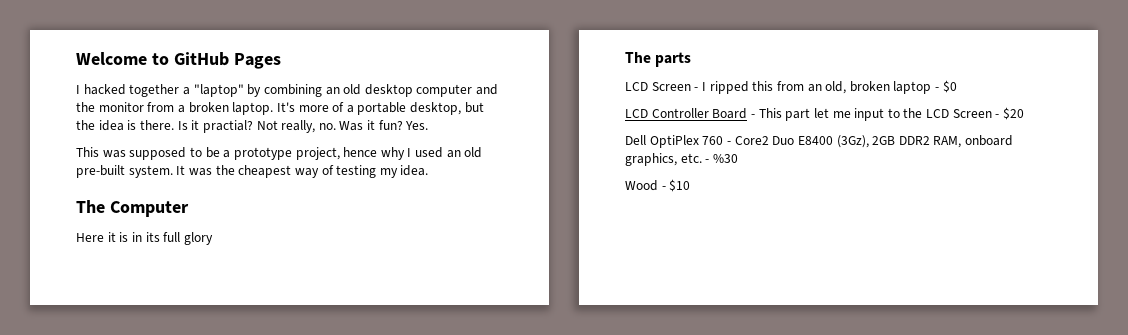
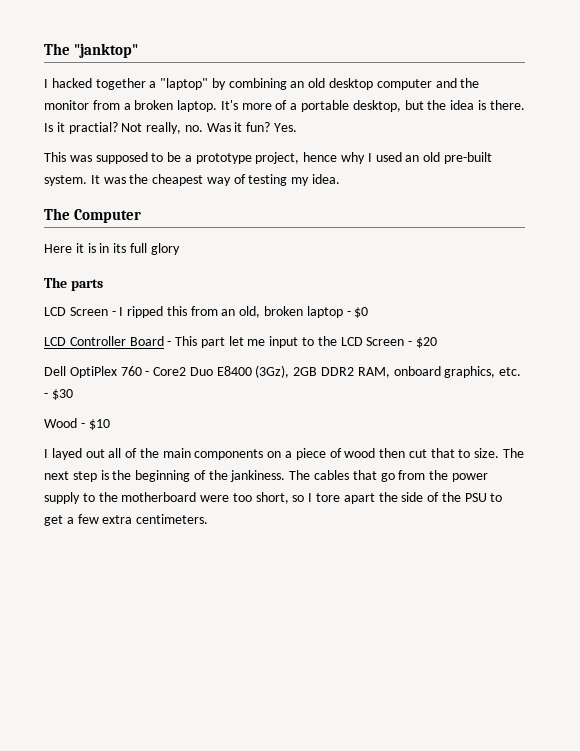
[76,52,281,69] Welcome to GitHub Pages -> [44,43,139,58] The "janktop"
[712,154,738,163] %30 -> [51,389,73,400] $30
(691, 185) none -> [44,448,525,460] [44,470,488,482] [44,492,503,504] [44,514,209,526] // I layed out all of the main components on a piece of wood then cut that to size. The next step is the beginning of the jankiness. The cables that go from the power supply to the motherboard were too short, so I tore apart the side of the PSU to get a few extra centimeters.

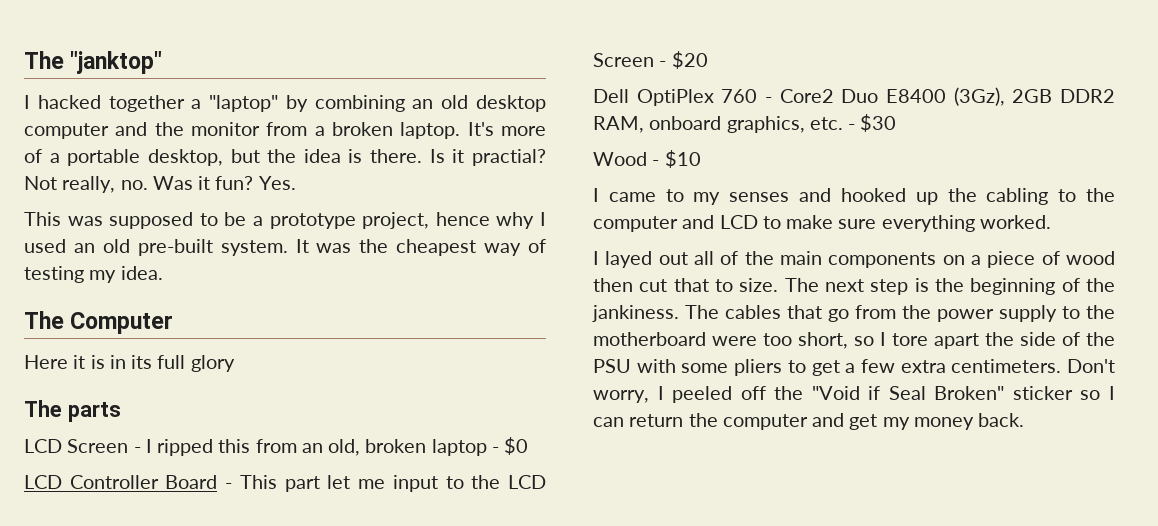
(110, 424) none -> [593,188,1115,205] [593,215,1051,232] // I came to my senses and hooked up the cabling to the computer and LCD to make sure everything worked.
(487, 497) none -> [636,359,783,376] with some pliers
(209, 519) none -> [1067,359,1115,373] [593,386,1115,403] [593,413,1025,430] Don't worry, I peeled off the "Void if Seal Broken" sticker so I can return the computer and get my money back.

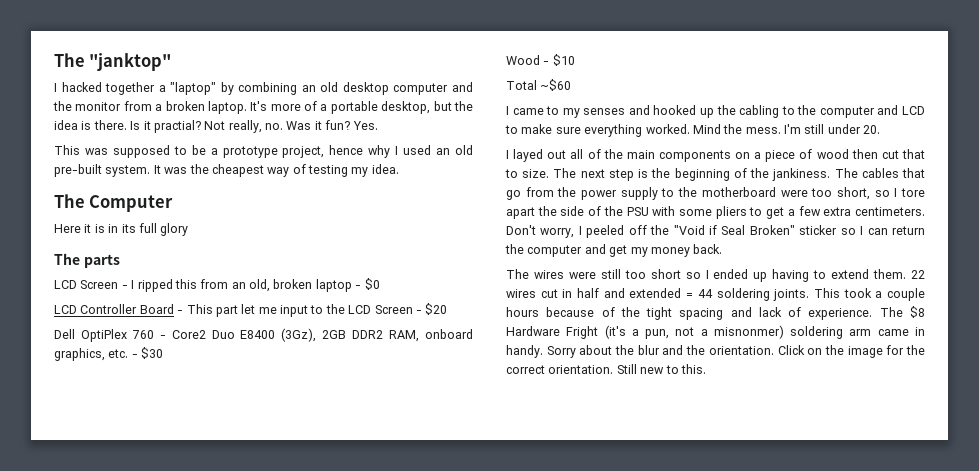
(701, 159) none -> [506,79,572,91] // Total ~$60
(1051, 222) none -> [692,124,881,134] Mind the mess. I'm still under 20.
(1025, 420) none -> [506,269,925,282] [506,288,925,301] [506,306,925,320] [506,325,925,339] [506,345,925,358] [506,364,706,374] // The wires were still too short so I ended up having to extend them. 22 wires cut in half and extended = 44 soldering joints. This took a couple hours because of the tight spacing and lack of experience. The $8 Hardware Fright (it's a pun, not a misnonmer) soldering arm came in handy. Sorry about the blur and the orientation. Click on the image for the correct orientation. Still new to this.

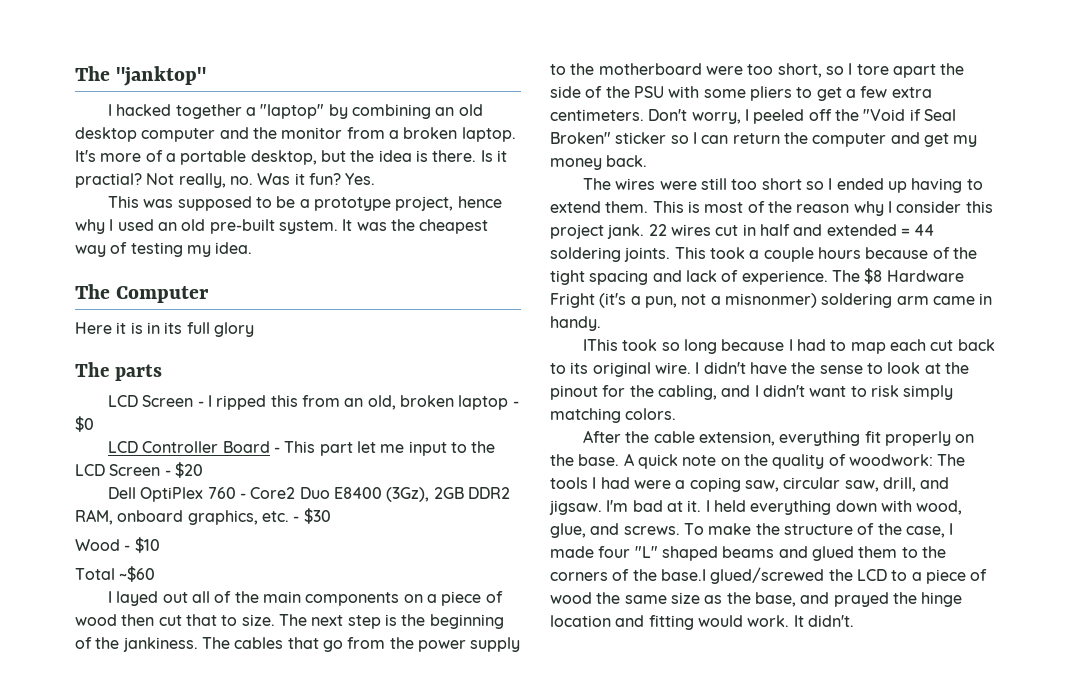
[506,105,925,118] [505,124,881,137] // I came to my senses and hooked up the cabling to the computer and LCD to make sure everything worked. Mind the mess. I'm still under 20. -> (156, 574) none
(907, 274) none -> [652,201,993,216] [550,224,645,239] This is most of the reason why I consider this project jank.
[546,345,925,358] [506,364,706,374] Sorry about the blur and the orientation. Click on the image for the correct orientation. Still new to this. -> [583,339,995,354] [550,362,969,377] [550,385,954,400] [550,408,677,423] [583,430,975,446] [550,453,966,469] [550,477,950,492] [549,500,963,515] [550,523,954,538] [550,546,946,561] [550,567,988,584] [550,592,963,607] [550,615,854,630] // IThis took so long because I had to map each cut back to its original wire. I didn't have the sense to look at the pinout for the cabling, and I didn't want to risk simply matching colors. // After the cable extension, everything fit properly on the base. A quick note on the quality of woodwork: The tools I had were a coping saw, circular saw, drill, and jigsaw. I'm bad at it. I held everything down with wood, glue, and screws. To make the structure of the case, I made four "L" shaped beams and glued them to the corners of the base.I glued/screwed the LCD to a piece of wood the same size as the base, and prayed the hinge location and fitting would work. It didn't.

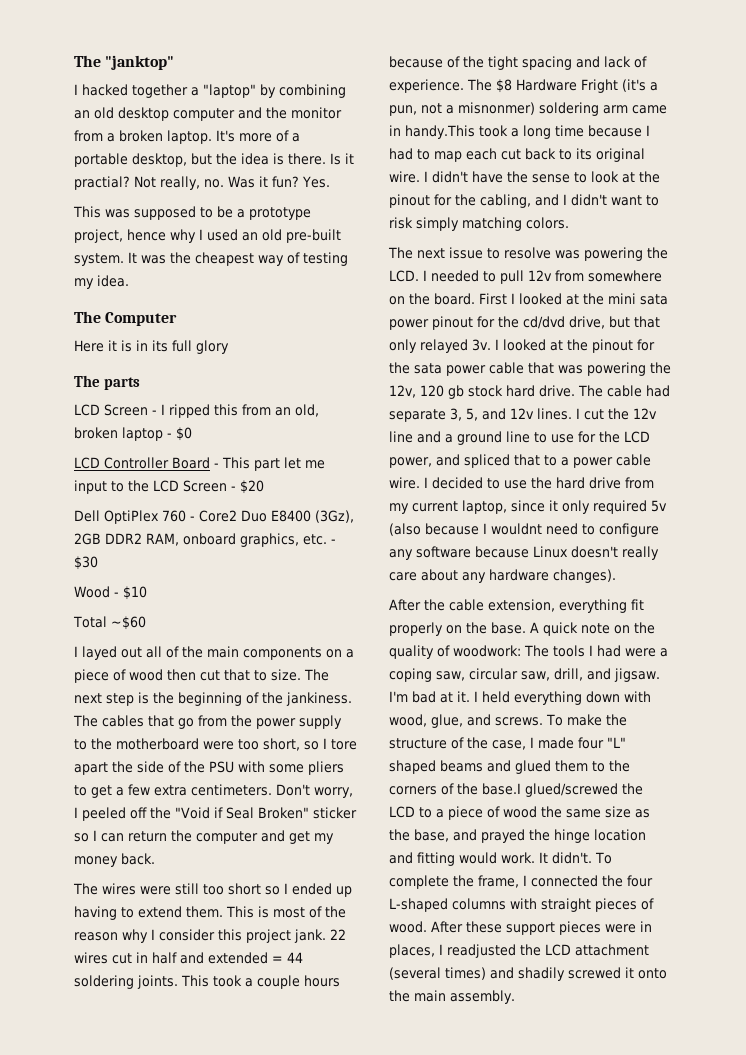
[550,316,601,331] [583,339,717,354] handy. // IThis took so long -> [405,125,584,139] handy.This took a long time
(677, 414) none -> [388,247,668,261] [389,270,662,284] [389,293,668,305] [389,316,660,330] [389,339,655,353] [389,362,671,376] [389,385,670,399] [389,408,657,422] [389,431,650,445] [389,454,651,468] [389,477,654,489] [389,500,667,514] [389,523,659,537] [389,546,659,560] [389,569,616,583] // The next issue to resolve was powering the LCD. I needed to pull 12v from somewhere on the board. First I looked at the mini sata power pinout for the cd/dvd drive, but that only relayed 3v. I looked at the pinout for the sata power cable that was powering the 12v, 120 gb stock hard drive. The cable had separate 3, 5, and 12v lines. I cut the 12v line and a ground line to use for the LCD power, and spliced that to a power cable wire. I decided to use the hard drive from my current laptop, since it only required 5v (also because I wouldnt need to configure any software because Linux doesn't really care about any hardware changes).
(854, 621) none -> [595,852,612,864] [389,875,653,889] [389,898,654,912] [389,921,652,935] [389,944,649,958] [389,967,667,981] [389,990,515,1004] To complete the frame, I connected the four L-shaped columns with straight pieces of wood. After these support pieces were in places, I readjusted the LCD attachment (several times) and shadily screwed it onto the main assembly.

